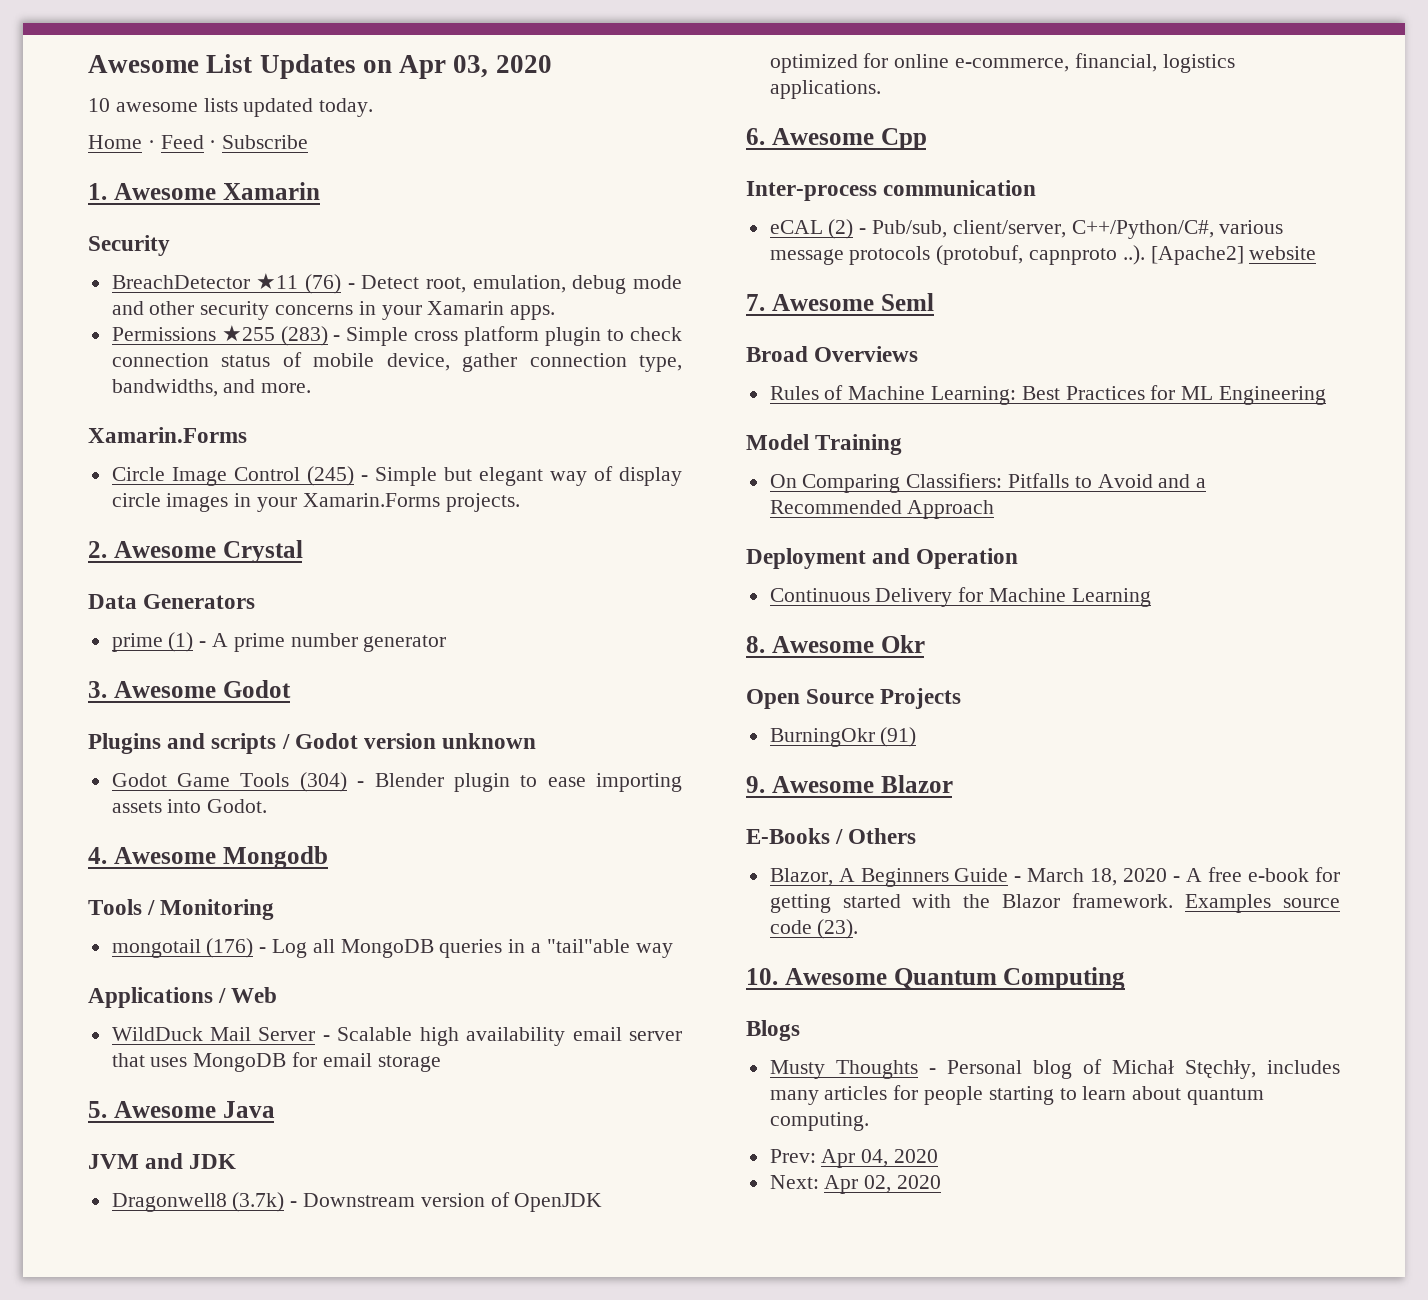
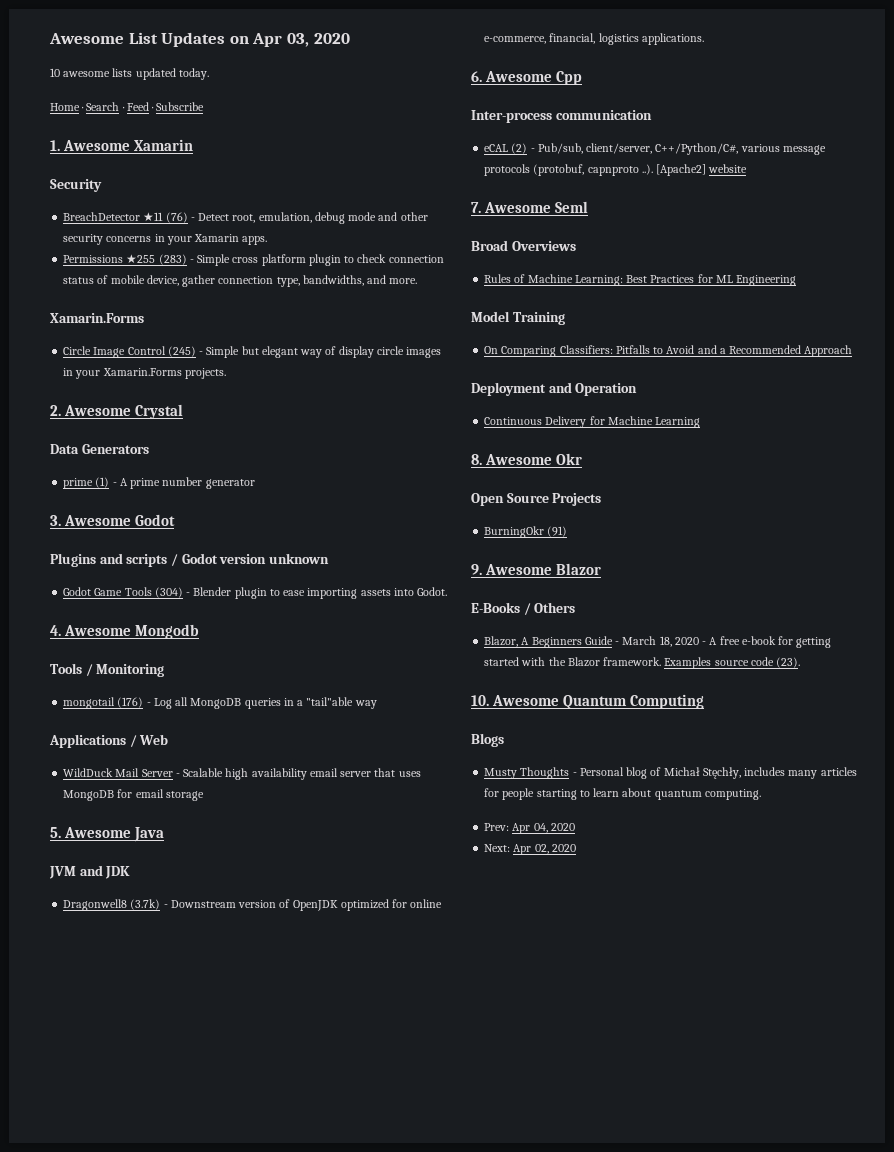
(155, 144) none -> [86,102,125,111] Search ·

